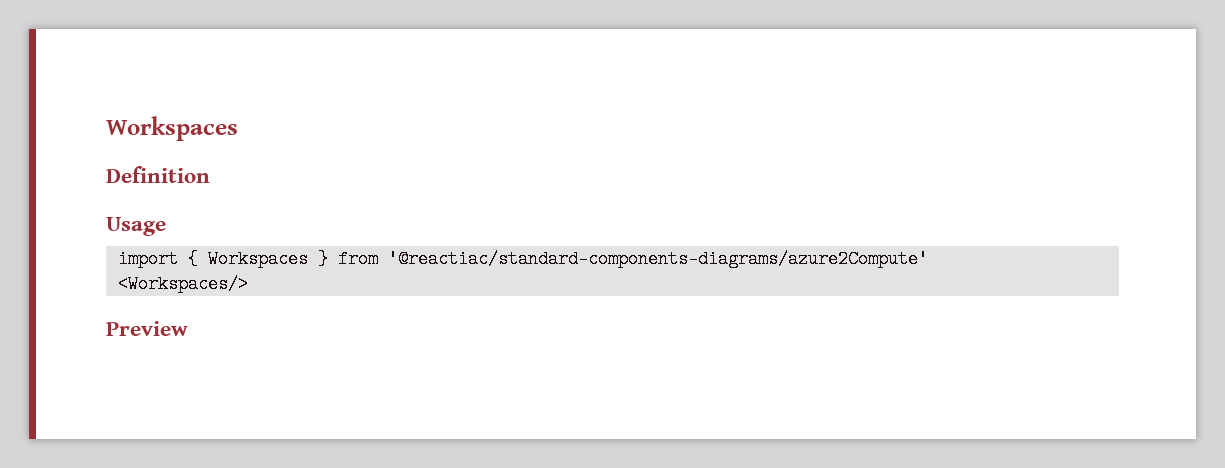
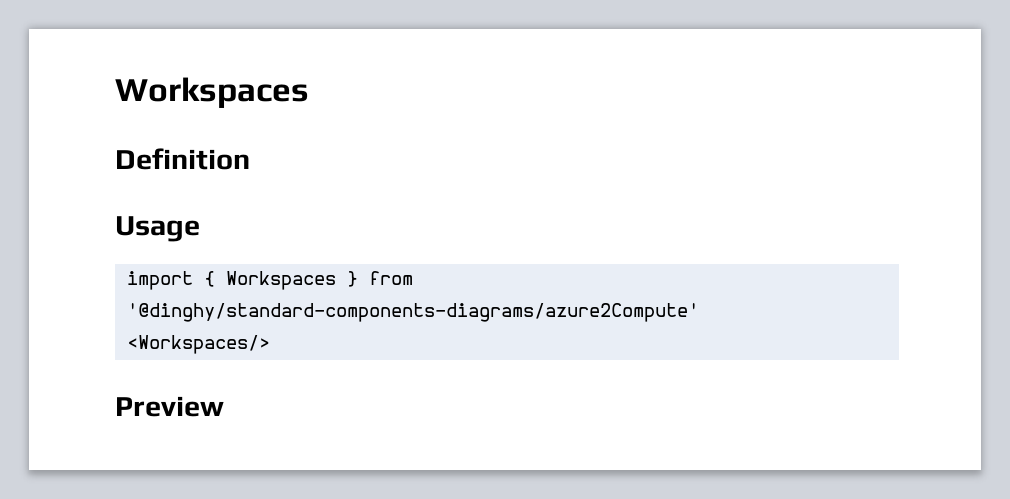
[387,250,928,268] '@reactiac/standard-components-diagrams/azure2Compute' -> [127,303,699,322] '@dinghy/standard-components-diagrams/azure2Compute'

